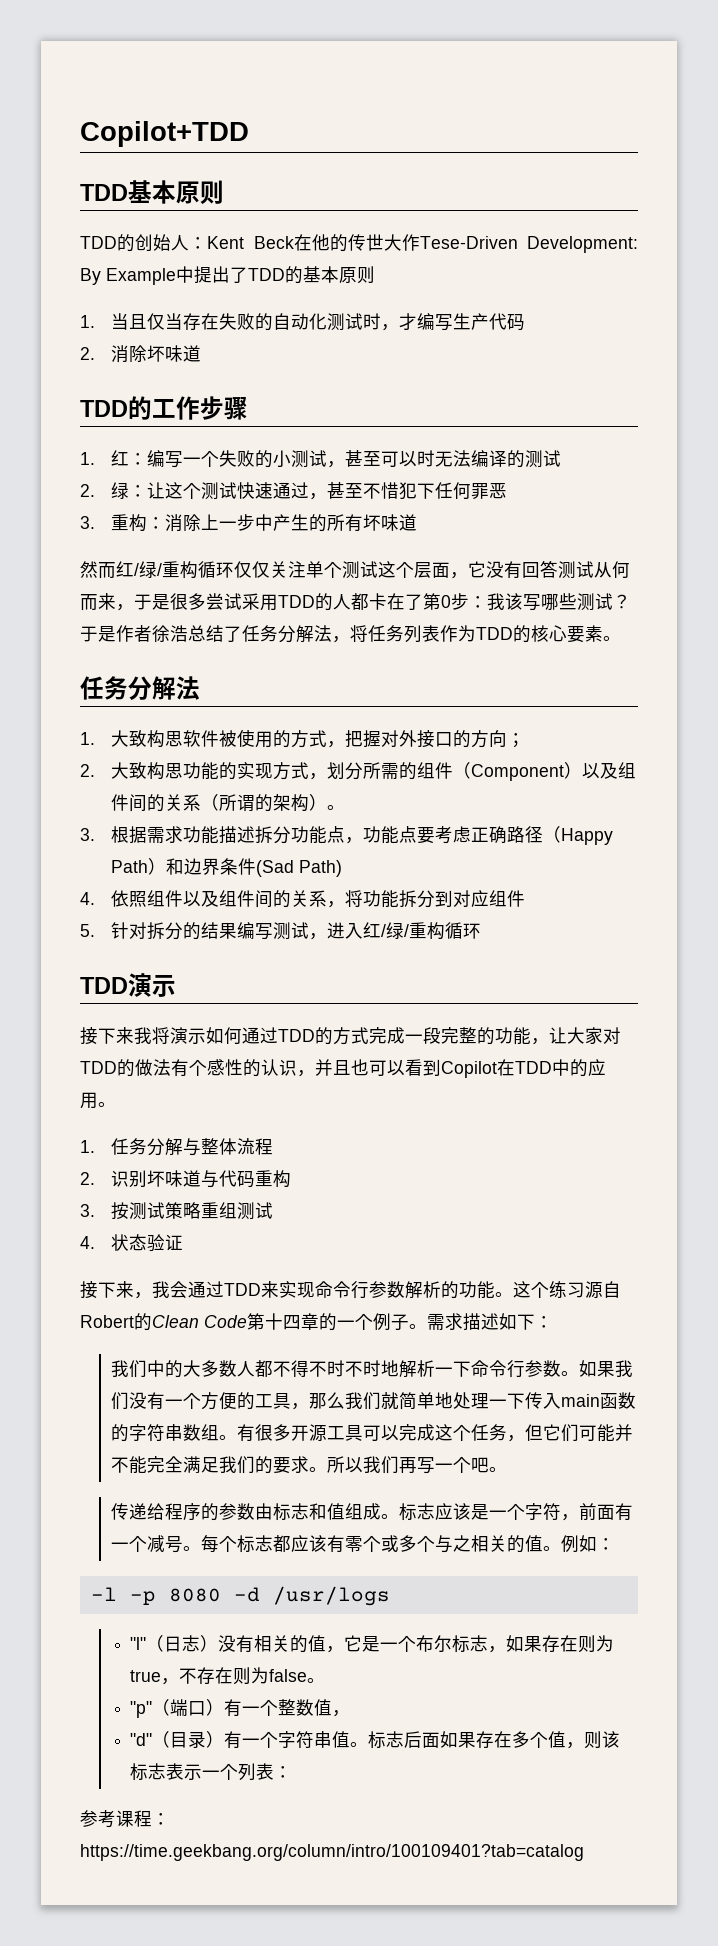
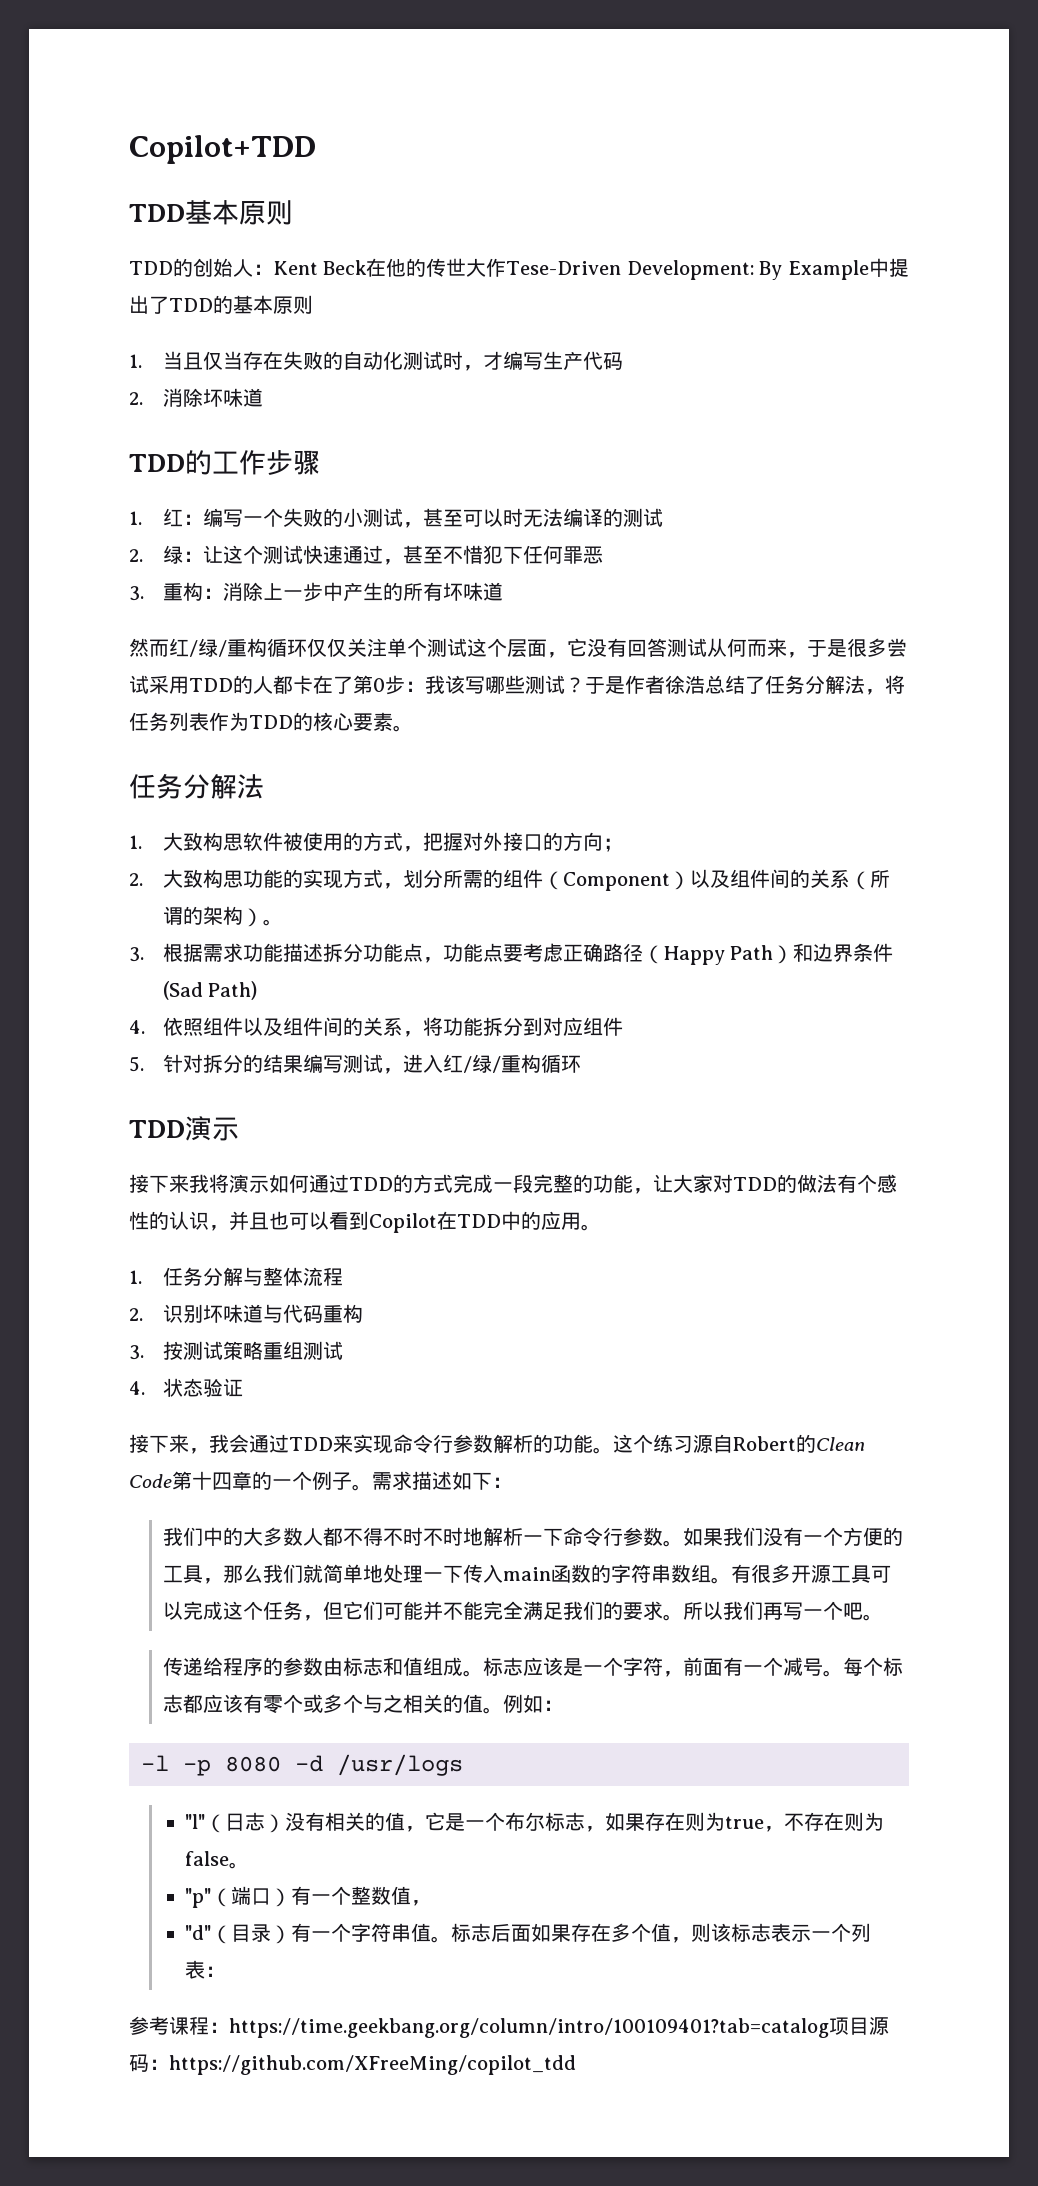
(584, 1852) none -> [828,2017,889,2035] [129,2054,576,2075] 项目源码：https://github.com/XFreeMing/copilot_tdd

